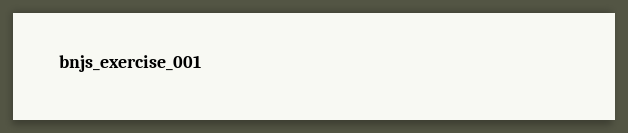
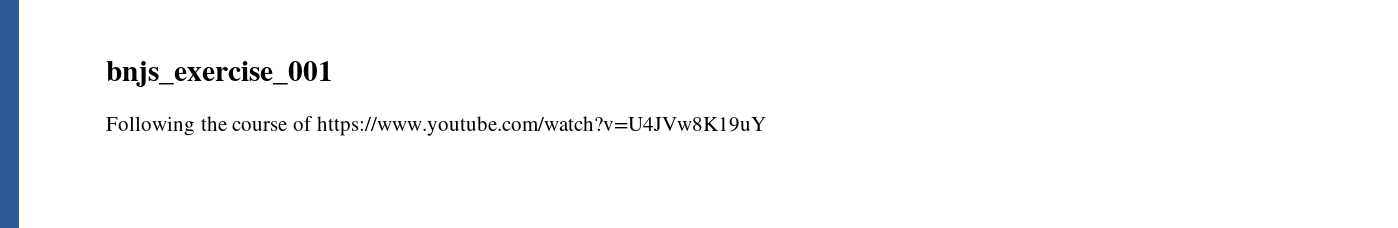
(201, 63) none -> [106,116,766,136] // Following the course of https://www.youtube.com/watch?v=U4JVw8K19uY

